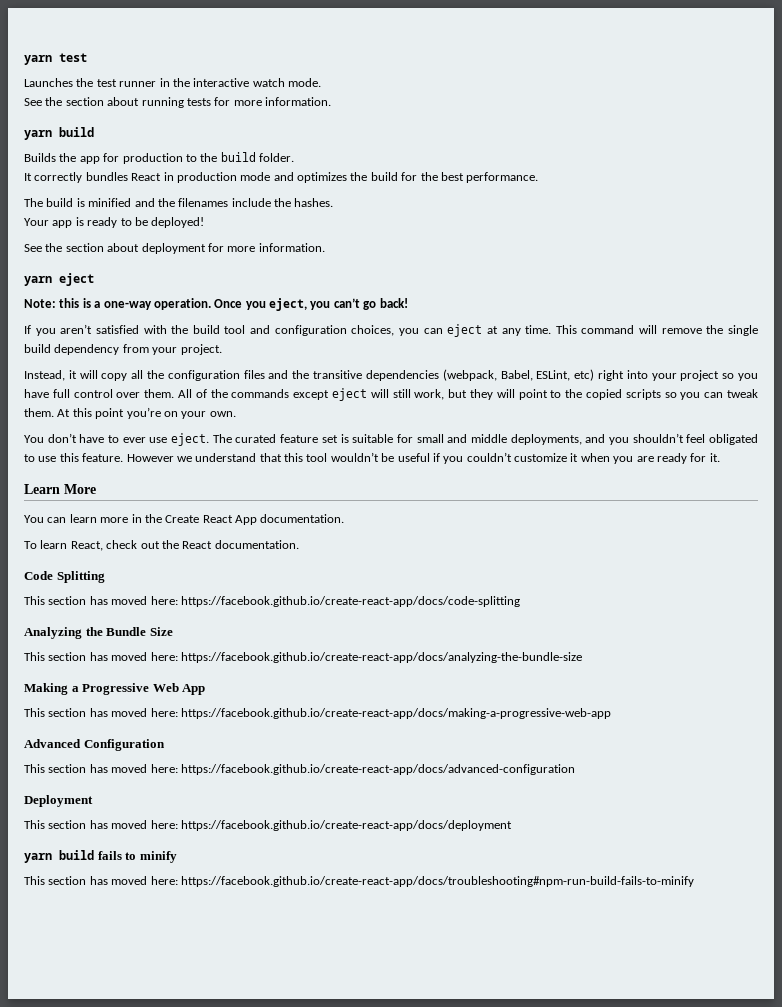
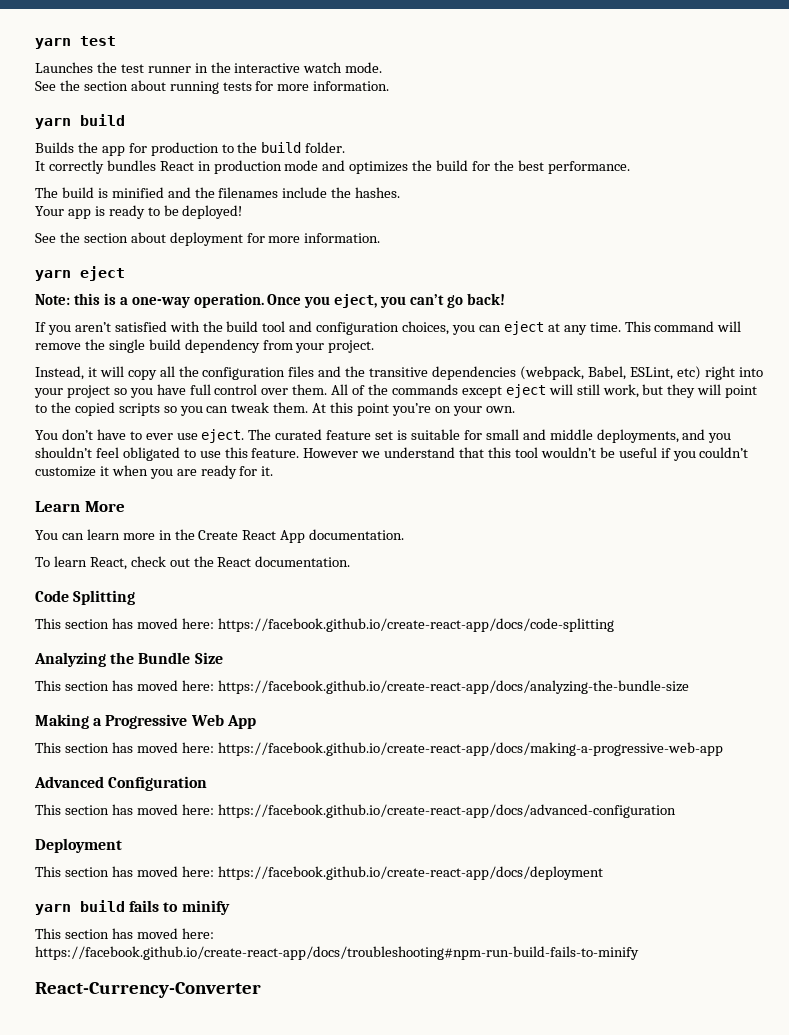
(694, 881) none -> [35,982,261,998] // React-Currency-Converter

